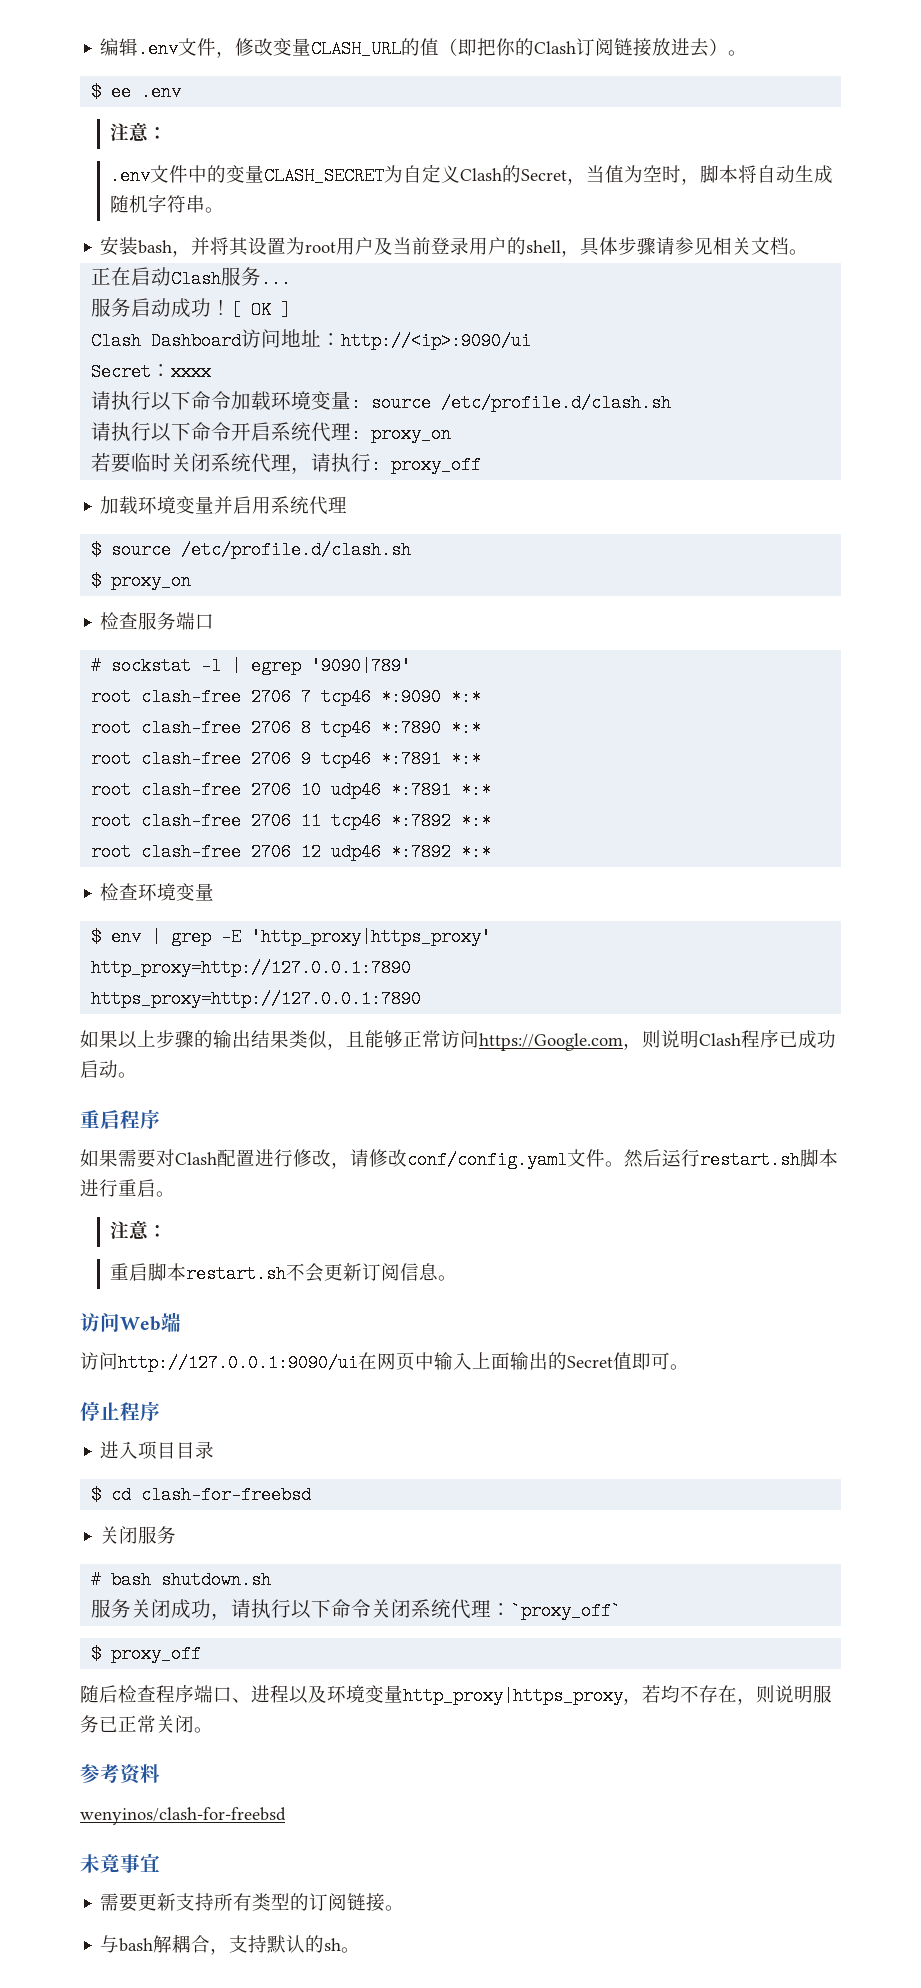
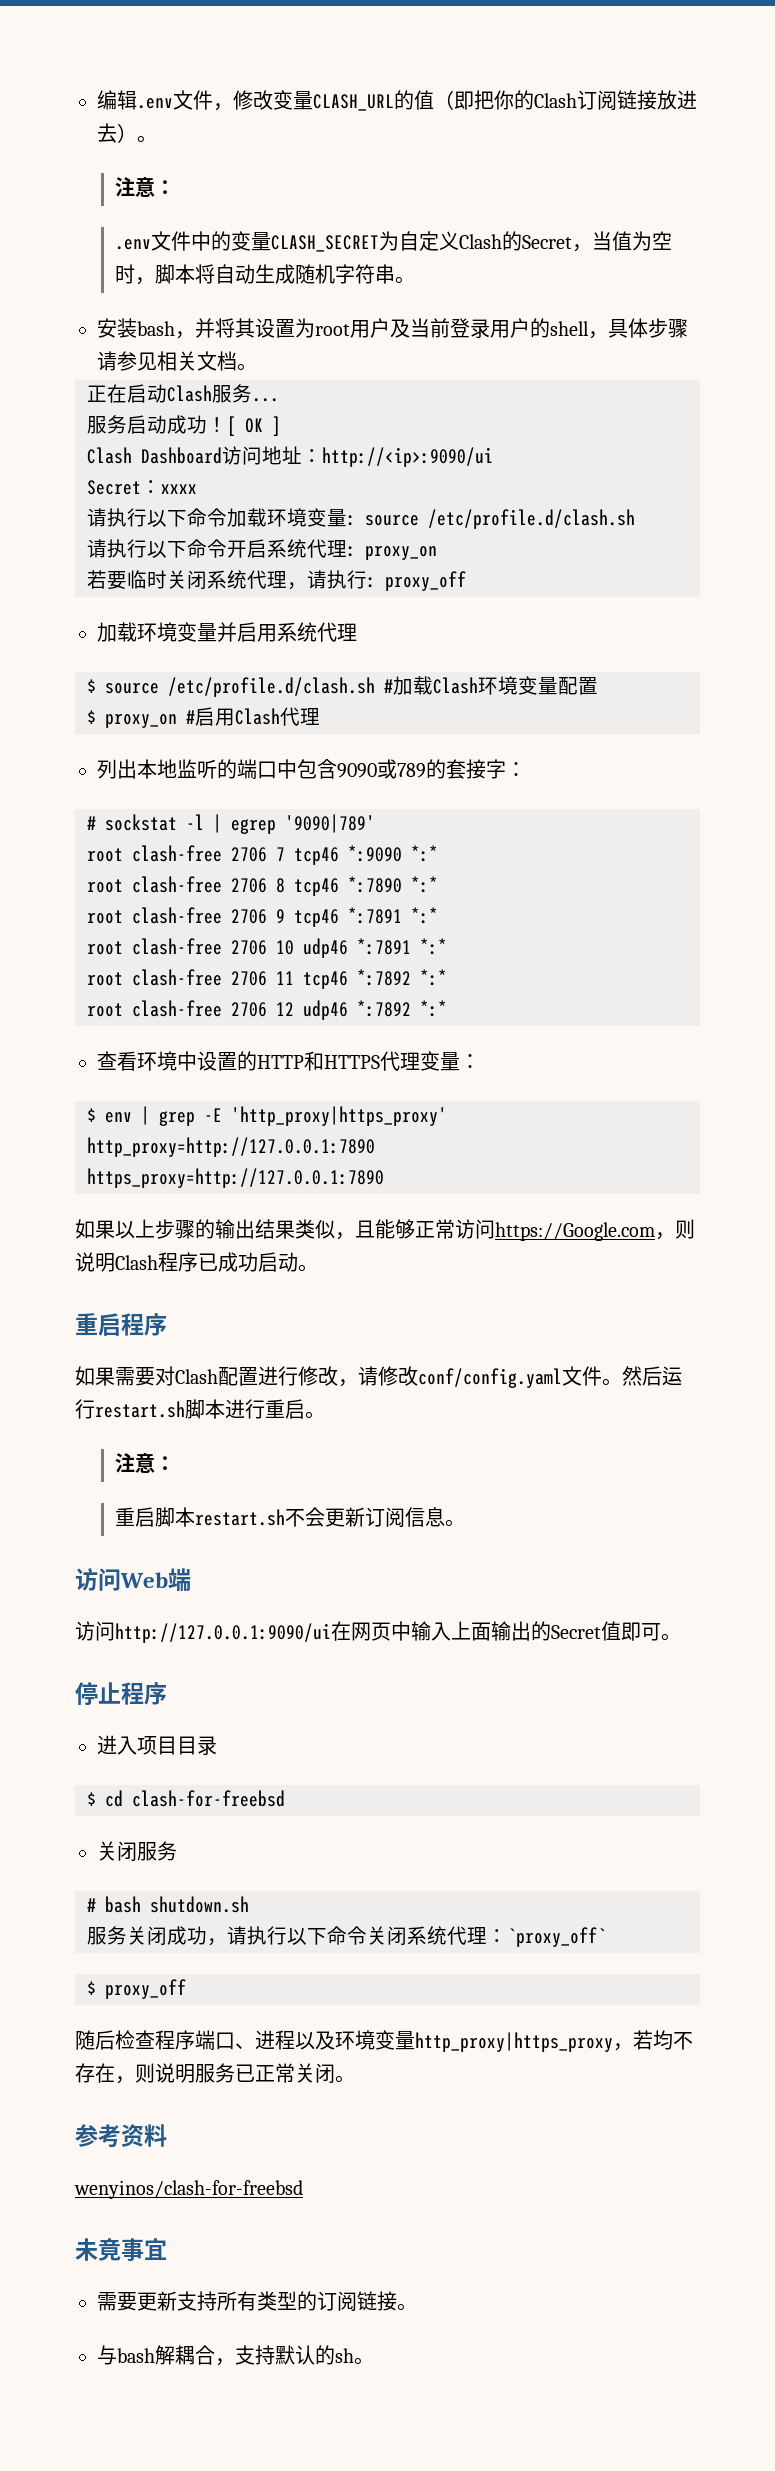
[91,83,182,101] // $ ee .env -> (157, 139) none
[91,572,192,590] [100,612,215,630] // $ proxy_on // 检查服务端口 -> [384,676,598,695] [87,707,320,728] [97,759,526,779] #加载Clash环境变量配置 // $ proxy_on #启用Clash代理 // 列出本地监听的端口中包含9090或789的套接字：
[100,883,215,901] 检查环境变量 -> [97,1051,480,1071] 查看环境中设置的HTTP和HTTPS代理变量：

